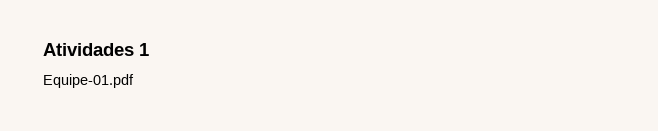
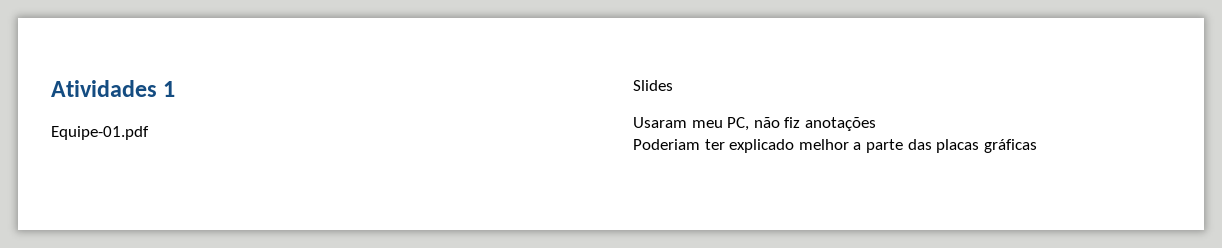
(134, 81) none -> [633,80,673,91] [633,117,876,131] [633,139,1037,153] // Slides // Usaram meu PC, não fiz anotações // Poderiam ter explicado melhor a parte das placas gráficas

